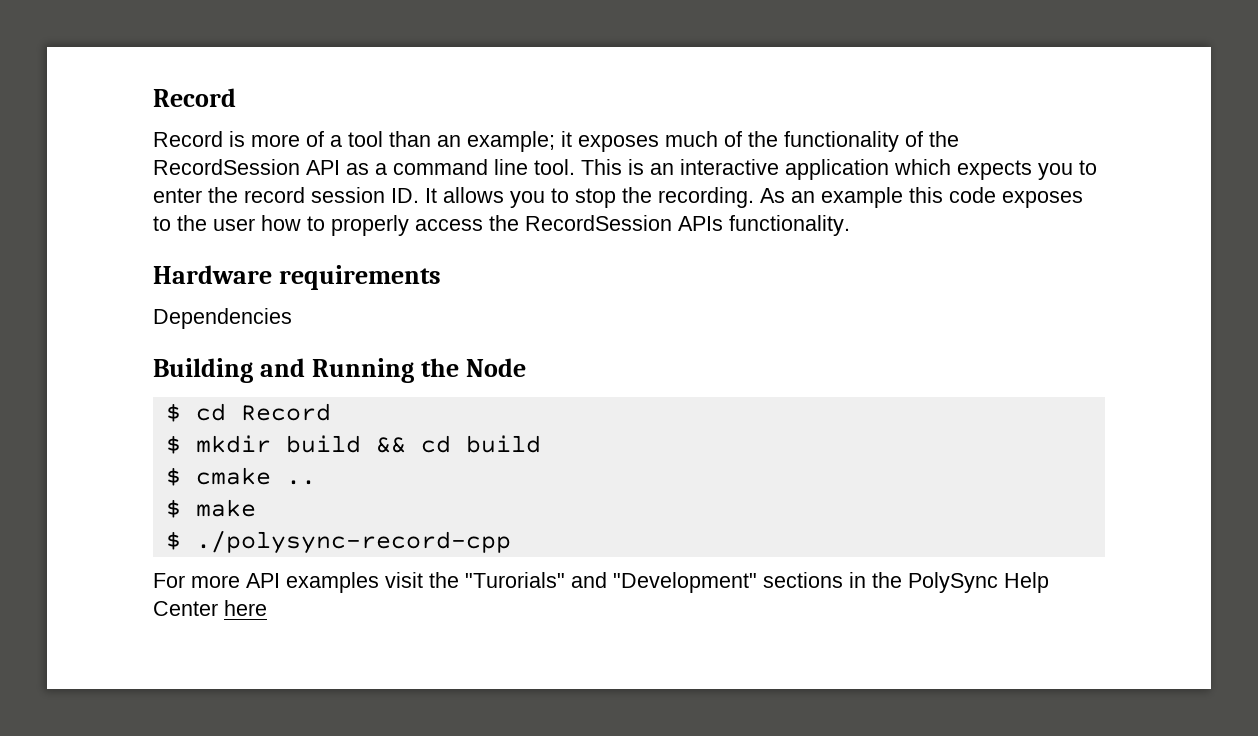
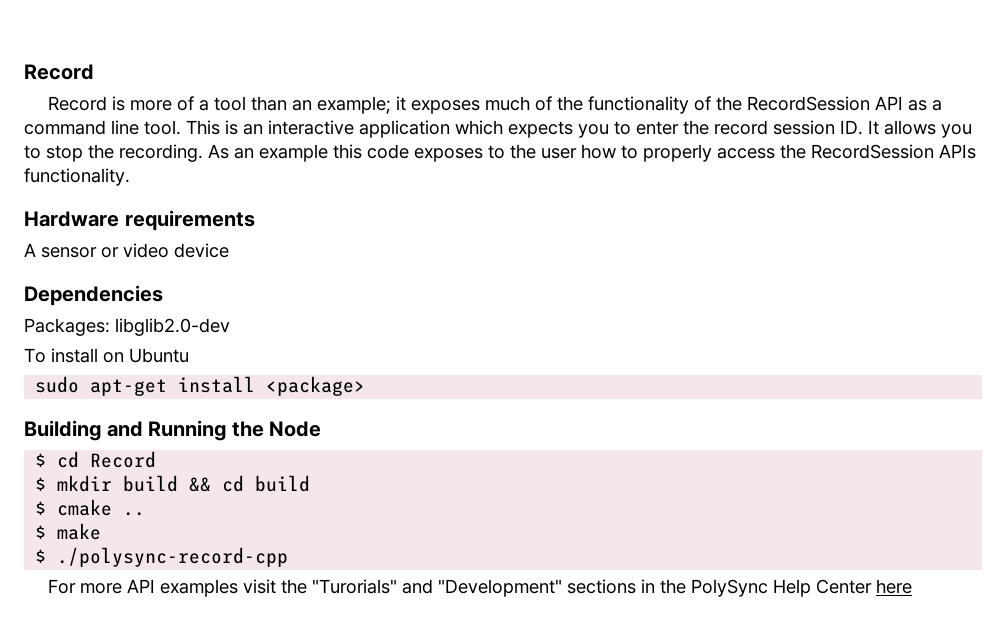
[153,308,292,329] Dependencies -> [24,243,229,258] [24,285,163,306] [24,318,230,336] [24,348,189,363] [35,376,366,396] A sensor or video device // Dependencies // Packages: libglib2.0-dev // To install on Ubuntu // sudo apt-get install <package>

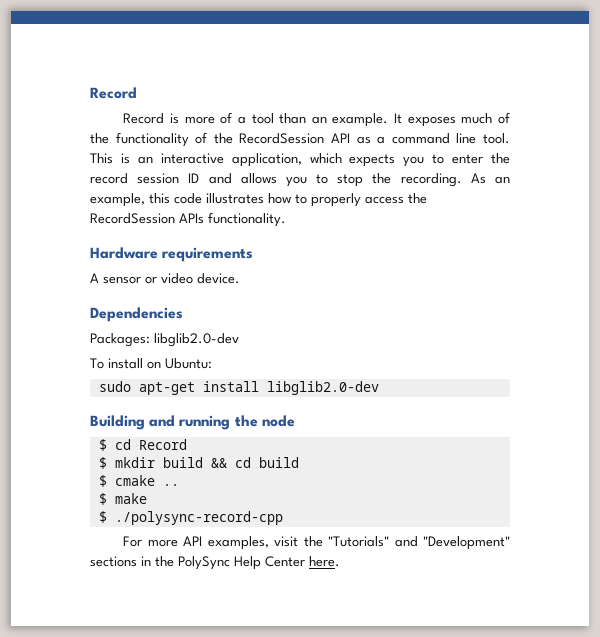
[317,96,407,114] example; it -> [332,113,403,127] example. It
[359,120,450,138] application -> [231,153,302,167] application,
[840,120,879,135] ID. It -> [188,173,232,184] ID and
[259,144,328,162] example -> [90,193,145,207] example,
[414,144,577,162] exposes to the user -> [206,193,264,204] illustrates
[174,243,229,258] device -> [197,273,240,284] device.
[129,348,189,363] Ubuntu -> [165,358,212,369] Ubuntu:
[266,376,366,396] <package> -> [266,381,379,395] libglib2.0-dev
[148,420,322,441] Running the Node -> [179,415,295,430] running the node
[160,579,239,597] examples -> [207,536,269,550] examples,
[312,579,398,594] "Turorials" -> [328,536,390,547] "Tutorials"
[876,579,913,594] here -> [309,556,340,567] here.

